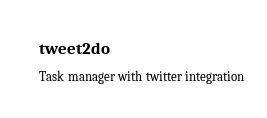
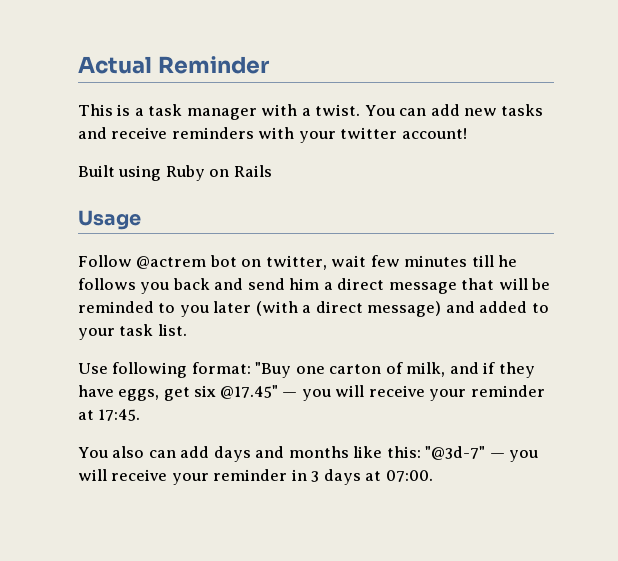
[39,42,110,54] [39,70,245,84] tweet2do // Task manager with twitter integration -> [78,56,270,74] [78,104,544,120] [78,127,467,143] [78,165,272,181] [78,210,141,230] [78,255,518,270] [78,278,551,294] [78,301,549,317] [78,324,187,340] [78,362,535,378] [78,385,545,401] [78,409,141,421] [78,446,538,462] [78,469,433,485] Actual Reminder // This is a task manager with a twist. You can add new tasks and receive reminders with your twitter account! // Built using Ruby on Rails // Usage // Follow @actrem bot on twitter, wait few minutes till he follows you back and send him a direct message that will be reminded to you later (with a direct message) and added to your task list. // Use following format: "Buy one carton of milk, and if they have eggs, get six @17.45" — you will receive your reminder at 17:45. // You also can add days and months like this: "@3d-7" — you will receive your reminder in 3 days at 07:00.

